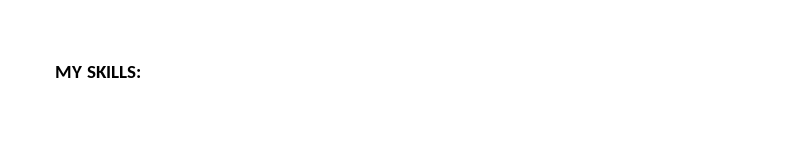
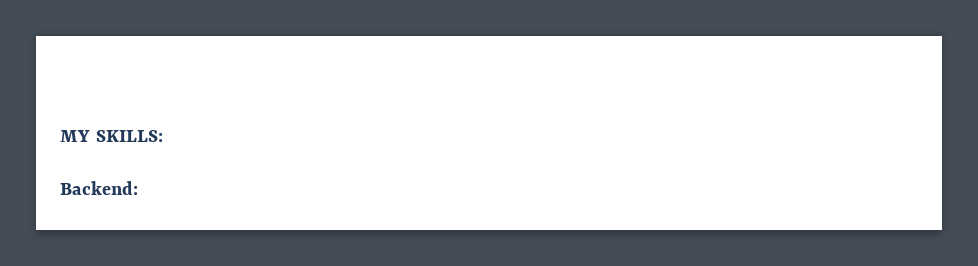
(141, 72) none -> [60,181,138,195] // Backend:

